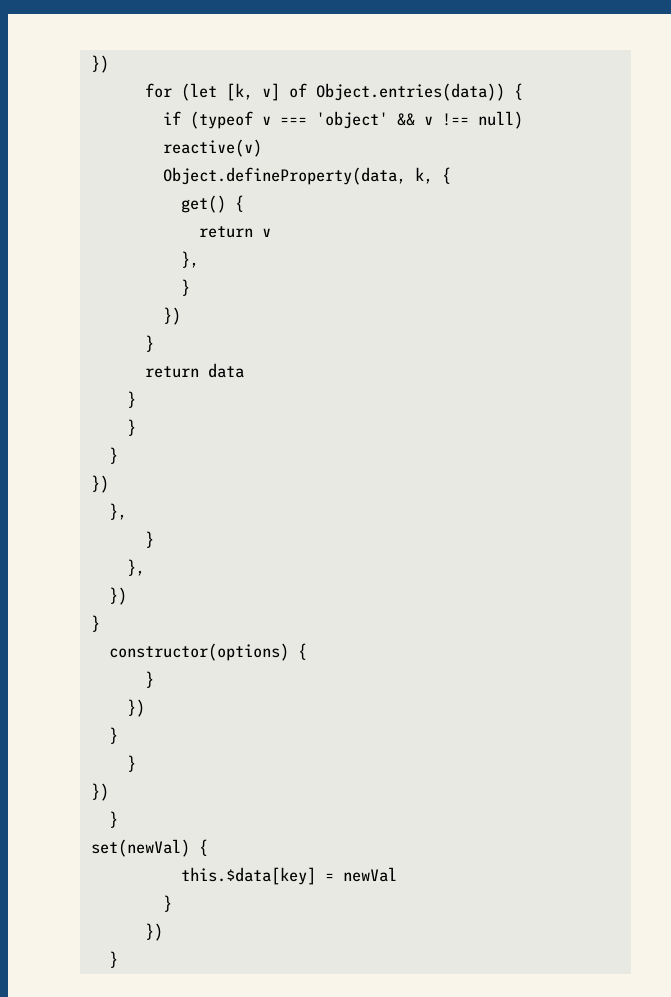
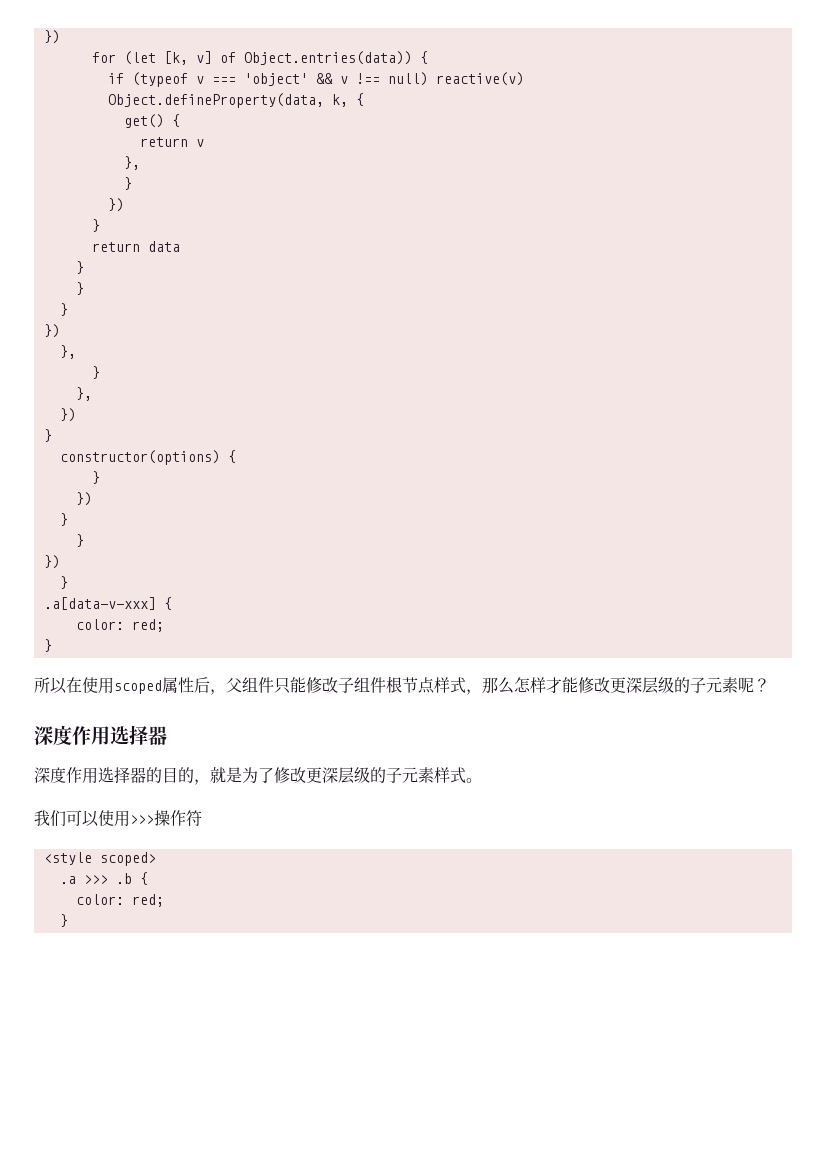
[90,839,208,857] [180,867,397,885] [162,895,172,912] [144,923,163,941] set(newVal) { // this.$data[key] = newVal // } // }) -> [43,597,172,610] [75,619,164,632] [43,639,52,652] [34,676,770,695] [34,725,167,745] [34,767,482,785] [34,810,202,827] [43,852,156,866] [59,872,148,885] [75,894,164,907] .a[data-v-xxx] { // color: red; // } // 所以在使用scoped属性后，父组件只能修改子组件根节点样式，那么怎样才能修改更深层级的子元素呢？ // 深度作用选择器 // 深度作用选择器的目的，就是为了修改更深层级的子元素样式。 // 我们可以使用>>>操作符 // <style scoped> // .a >>> .b { // color: red;

